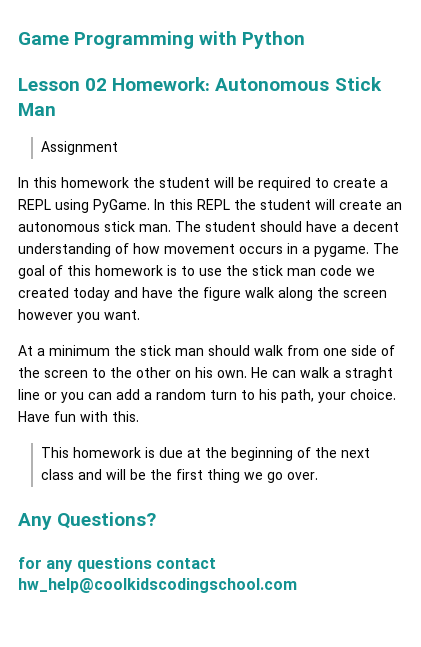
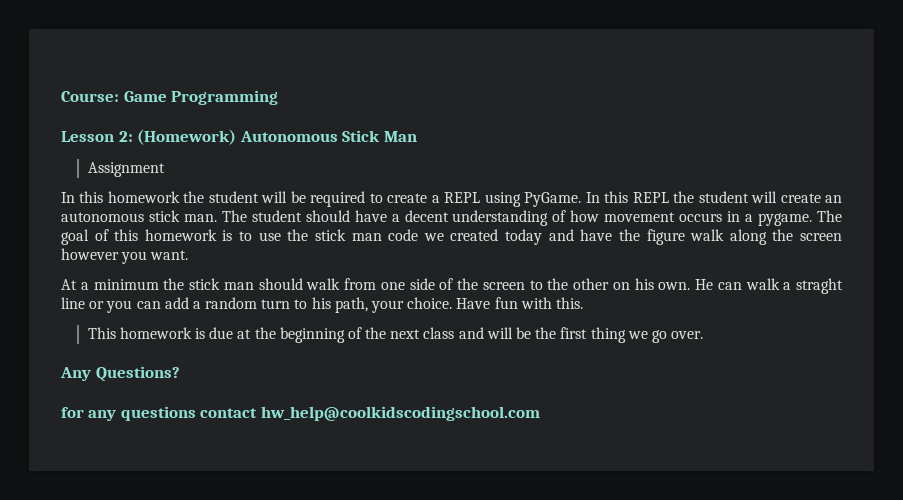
(18, 38) none -> [61,91,119,102] Course:
[199,31,306,49] with Python -> (279, 97) none
[85,77,211,91] 02 Homework: -> [118,129,237,145] 2: (Homework)

